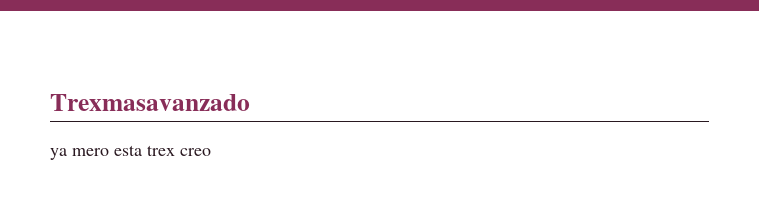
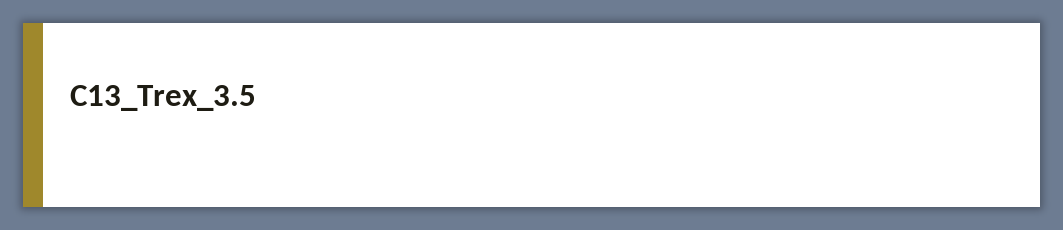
[50,94,250,111] [50,145,211,160] Trexmasavanzado // ya mero esta trex creo -> [70,85,256,111] C13_Trex_3.5

